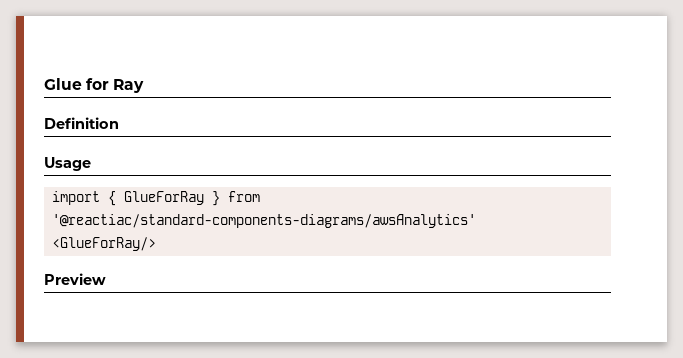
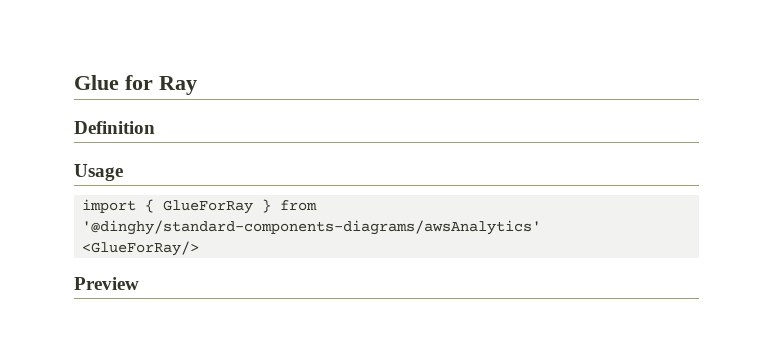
[51,214,476,228] '@reactiac/standard-components-diagrams/awsAnalytics' -> [82,220,542,235] '@dinghy/standard-components-diagrams/awsAnalytics'

